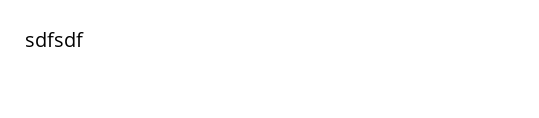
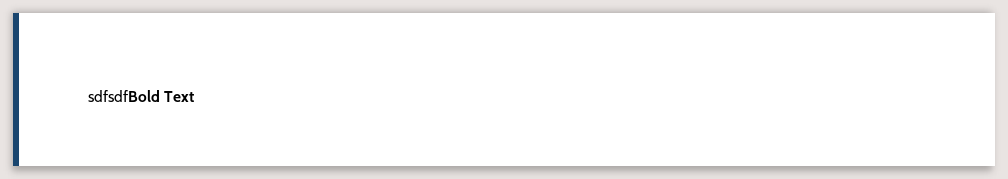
[25,32,84,47] sdfsdf -> [88,90,195,102] sdfsdfBold Text

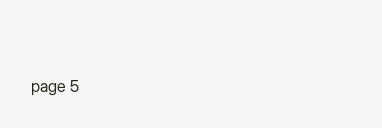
[88,90,195,102] sdfsdfBold Text -> [31,80,80,96] page 5

